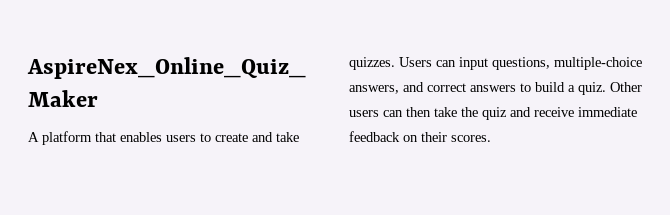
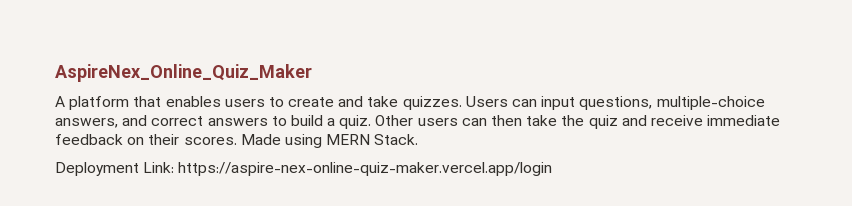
(491, 138) none -> [240,134,419,148] [55,162,553,176] Made using MERN Stack. // Deployment Link: https://aspire-nex-online-quiz-maker.vercel.app/login

